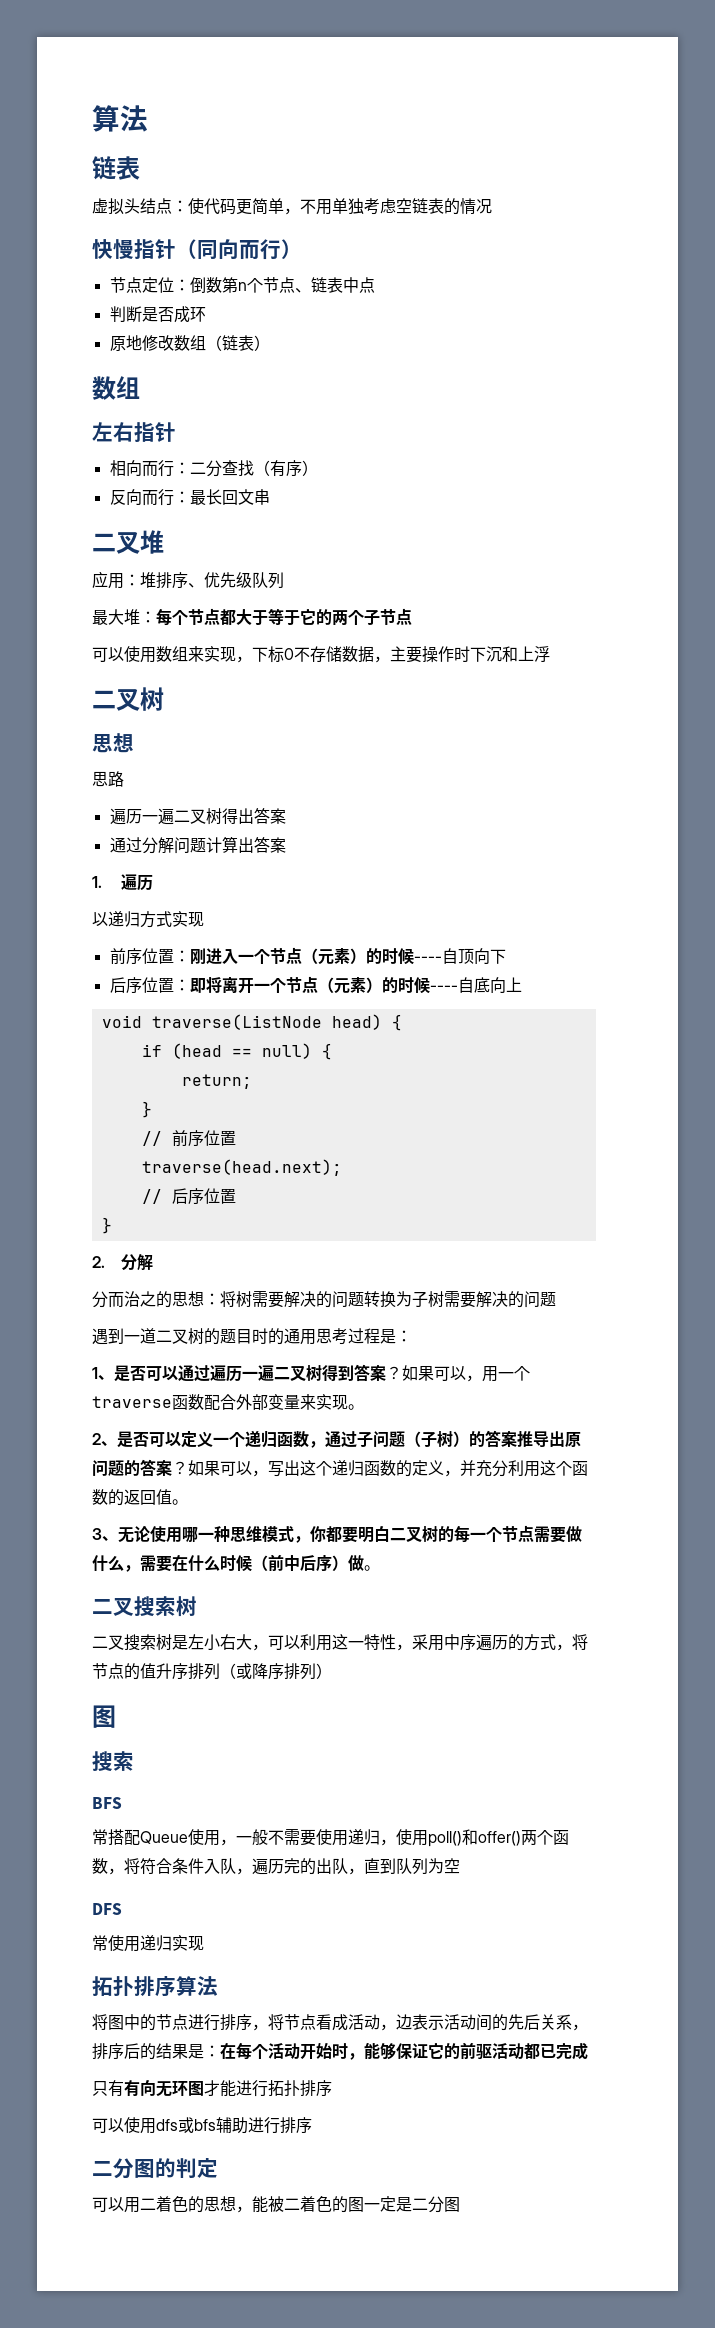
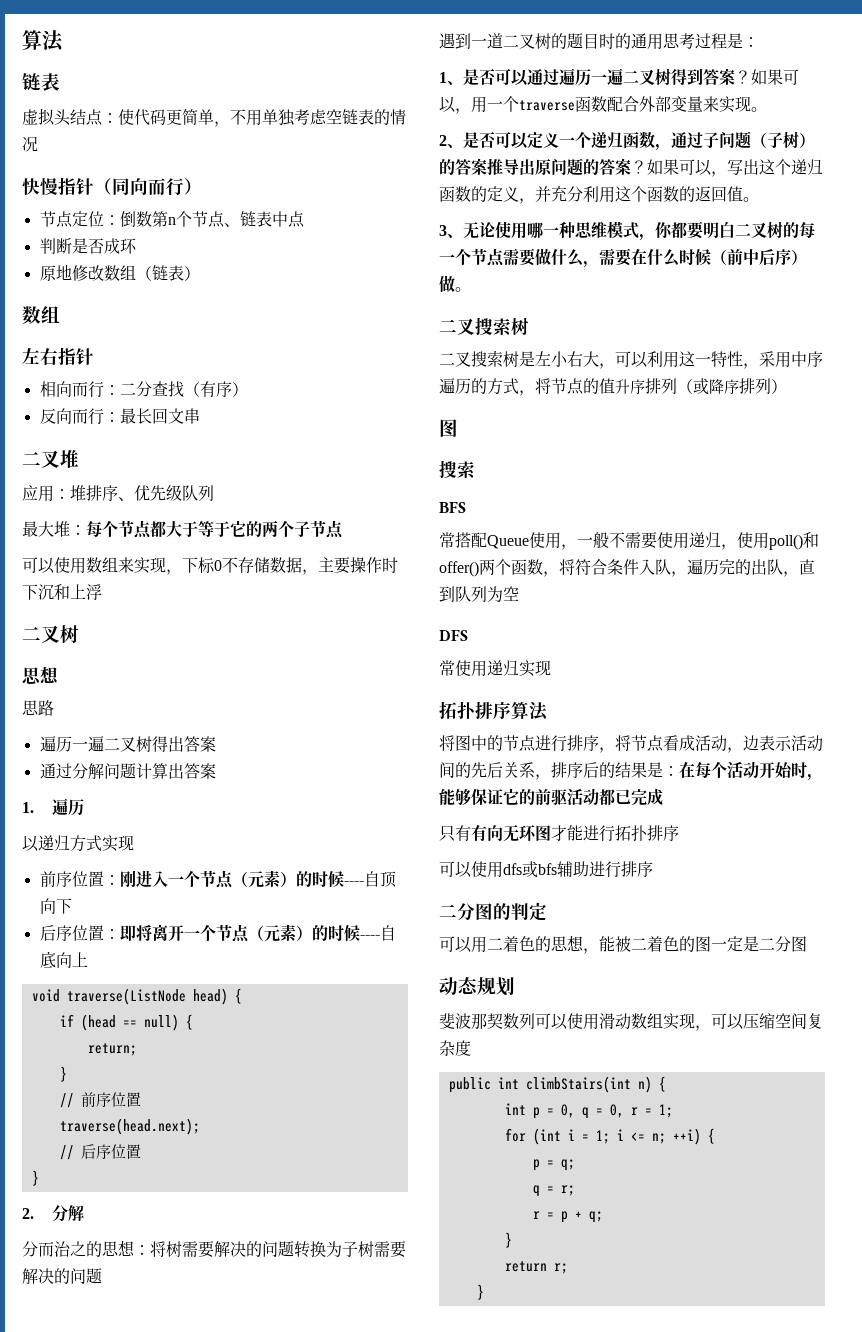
(460, 2204) none -> [439,977,515,996] [439,1013,823,1031] [439,1040,471,1056] [448,1076,666,1093] [504,1103,673,1119] [504,1128,715,1145] [532,1159,575,1171] [532,1185,575,1197] [532,1211,603,1223] [504,1232,512,1248] [504,1261,568,1274] [476,1284,484,1300] // 动态规划 // 斐波那契数列可以使用滑动数组实现，可以压缩空间复杂度 // public int climbStairs(int n) { // int p = 0, q = 0, r = 1; // for (int i = 1; i <= n; ++i) { // p = q; // q = r; // r = p + q; // } // return r; // }

